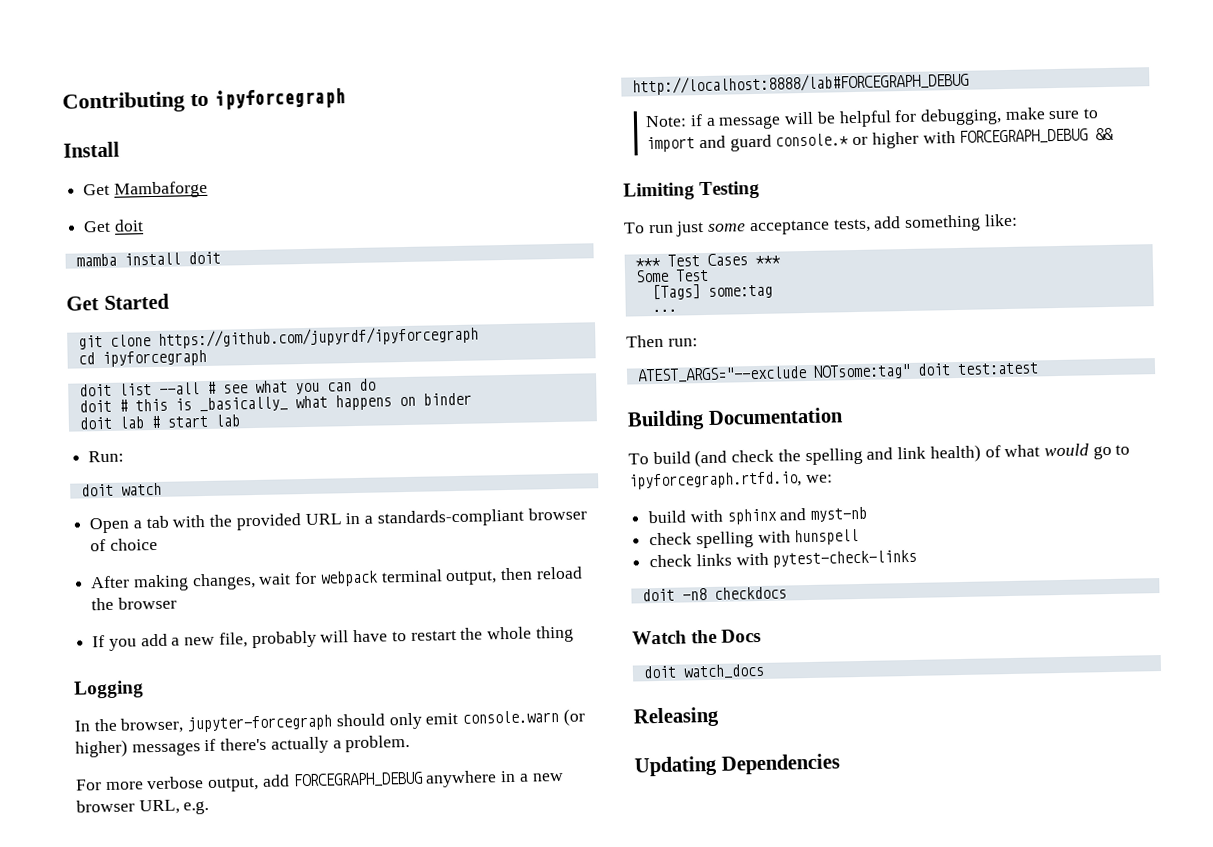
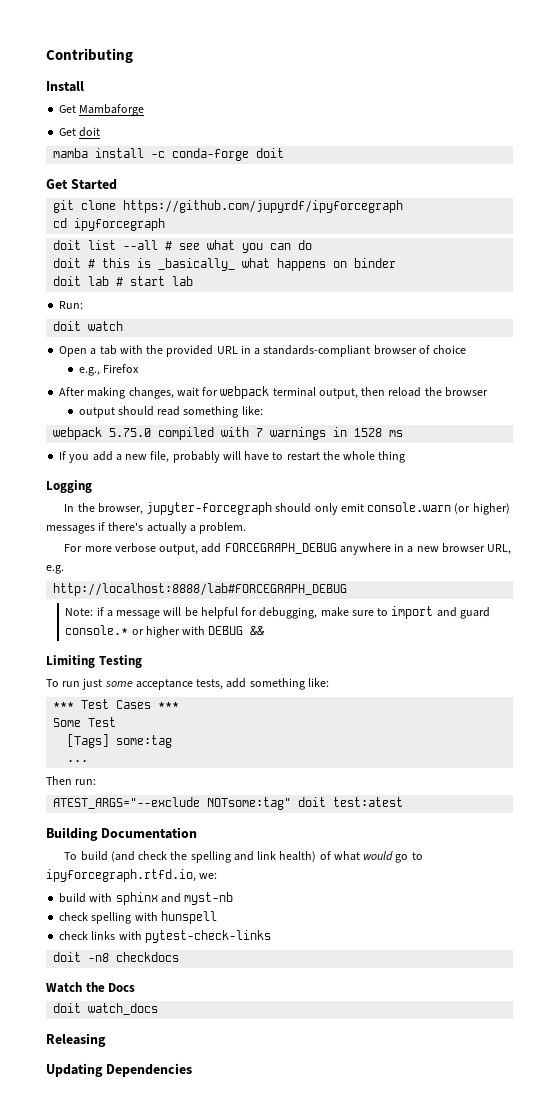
[190,88,345,110] to ipyforcegraph -> (133, 55) none
(181, 259) none -> [151,148,250,161] -c conda-forge
(158, 544) none -> [78,364,139,376] // e.g., Firefox
(177, 603) none -> [78,406,263,418] [53,427,404,440] // output should read something like: // webpack 5.75.0 compiled with 7 warnings in 1528 ms
[959,128,1089,145] FORCEGRAPH_DEBUG -> [208,626,244,635] DEBUG

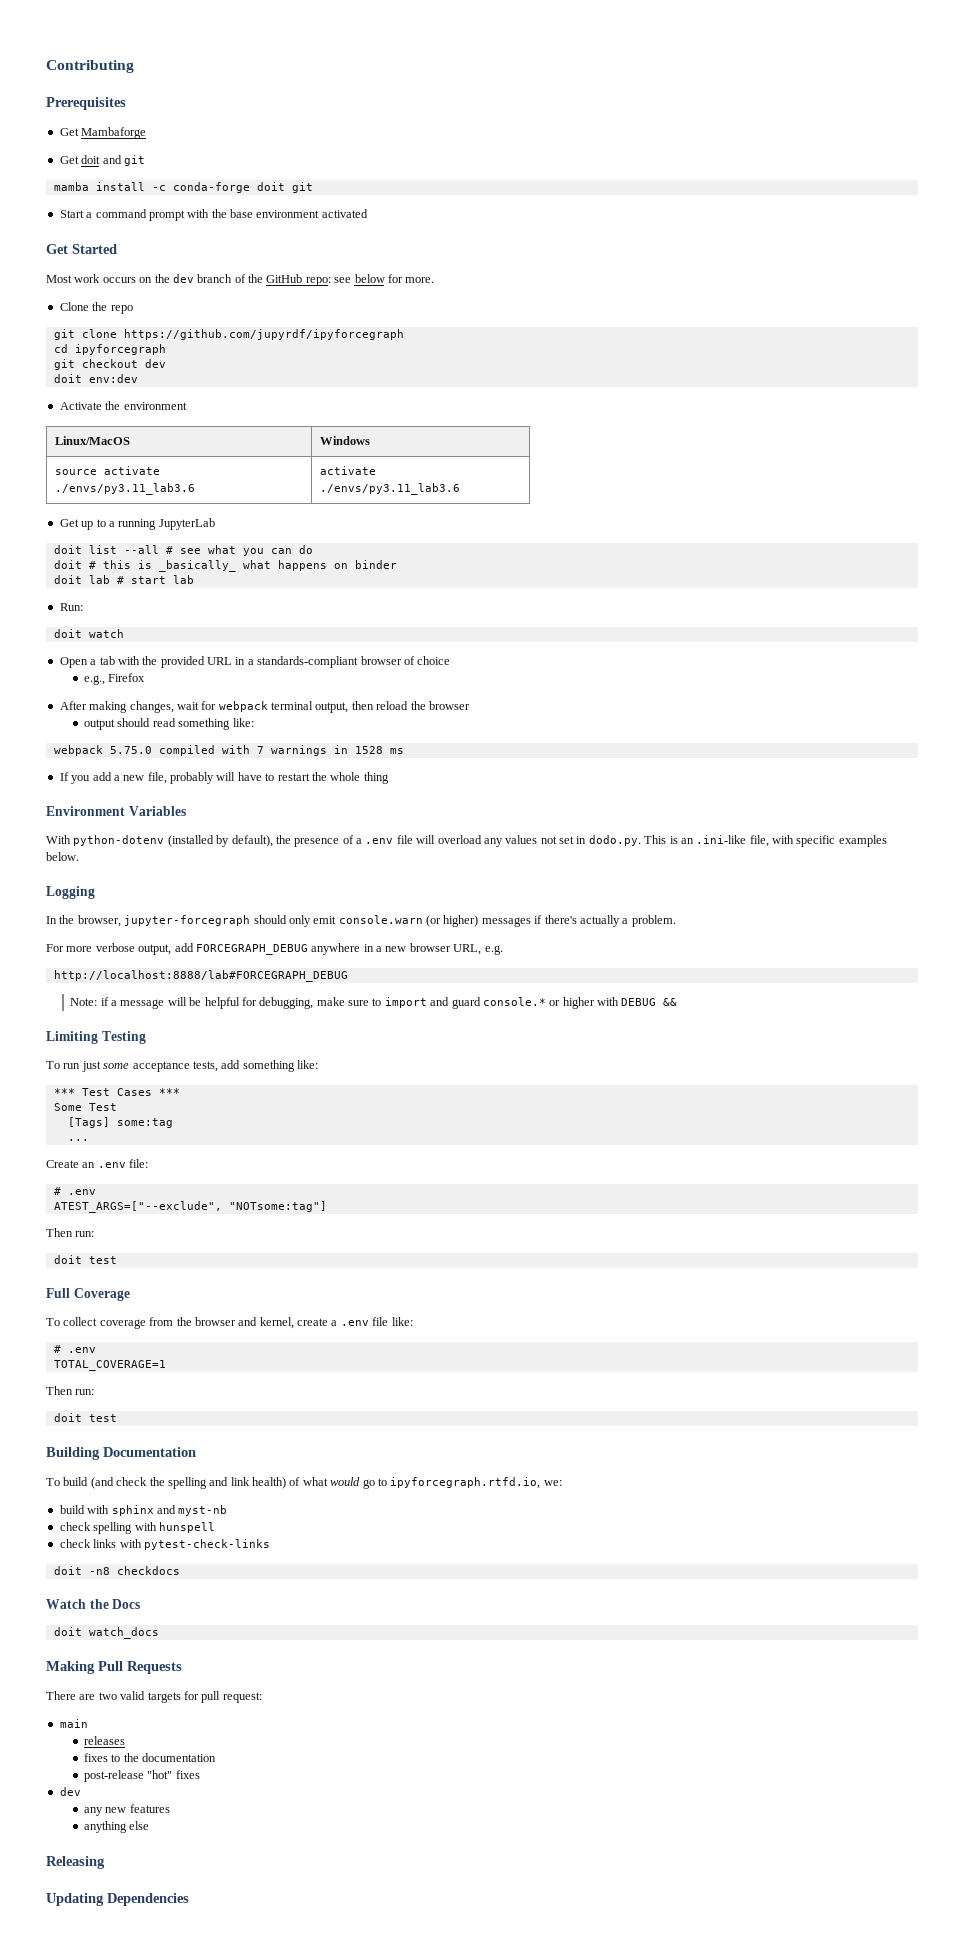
[46,81,84,92] Install -> [46,97,126,110] Prerequisites
(101, 132) none -> [102,155,145,166] and git
[46,179,117,190] // Get Started -> [291,182,313,193] [59,209,368,221] [46,244,117,254] [46,274,435,286] [59,302,133,314] git // Start a command prompt with the base environment activated // Get Started // Most work occurs on the dev branch of the GitHub repo: see below for more. // Clone the repo
(166, 224) none -> [53,359,166,370] [53,374,138,383] [59,401,187,410] [54,436,130,445] [319,436,370,445] [54,466,160,475] [54,483,195,495] [319,466,376,475] [319,483,460,495] [59,518,215,530] // git checkout dev // doit env:dev // Activate the environment // Linux/MacOS | Windows // source activate ./envs/py3.11_lab3.6 | activate ./envs/py3.11_lab3.6 // Get up to a running JupyterLab
(406, 457) none -> [46,806,186,816] [46,835,887,847] [46,852,79,861] // Environment Variables // With python-dotenv (installed by default), the presence of a .env file will overload any values not set in dodo.py. This is an .ini-like file, with specific examples below.
[46,776,97,785] [53,797,404,810] Then run: // ATEST_ARGS="--exclude NOTsome:tag" doit test:atest -> [46,1159,149,1168] [53,1187,96,1195] [53,1201,327,1213] [46,1228,95,1237] [53,1255,117,1264] [46,1288,130,1301] [46,1317,413,1329] [53,1345,96,1353] [53,1360,166,1371] [46,1386,95,1395] [53,1413,117,1422] Create an .env file: // # .env // ATEST_ARGS=["--exclude", "NOTsome:tag"] // Then run: // doit test // Full Coverage // To collect coverage from the browser and kernel, create a .env file like: // # .env // TOTAL_COVERAGE=1 // Then run: // doit test
(159, 1009) none -> [46,1661,182,1674] [46,1691,262,1703] [59,1719,88,1728] [84,1736,126,1745] [84,1753,217,1762] [84,1770,200,1782] [59,1787,81,1796] [84,1804,170,1816] [84,1821,150,1833] // Making Pull Requests // There are two valid targets for pull request: // main // releases // fixes to the documentation // post-release "hot" fixes // dev // any new features // anything else

